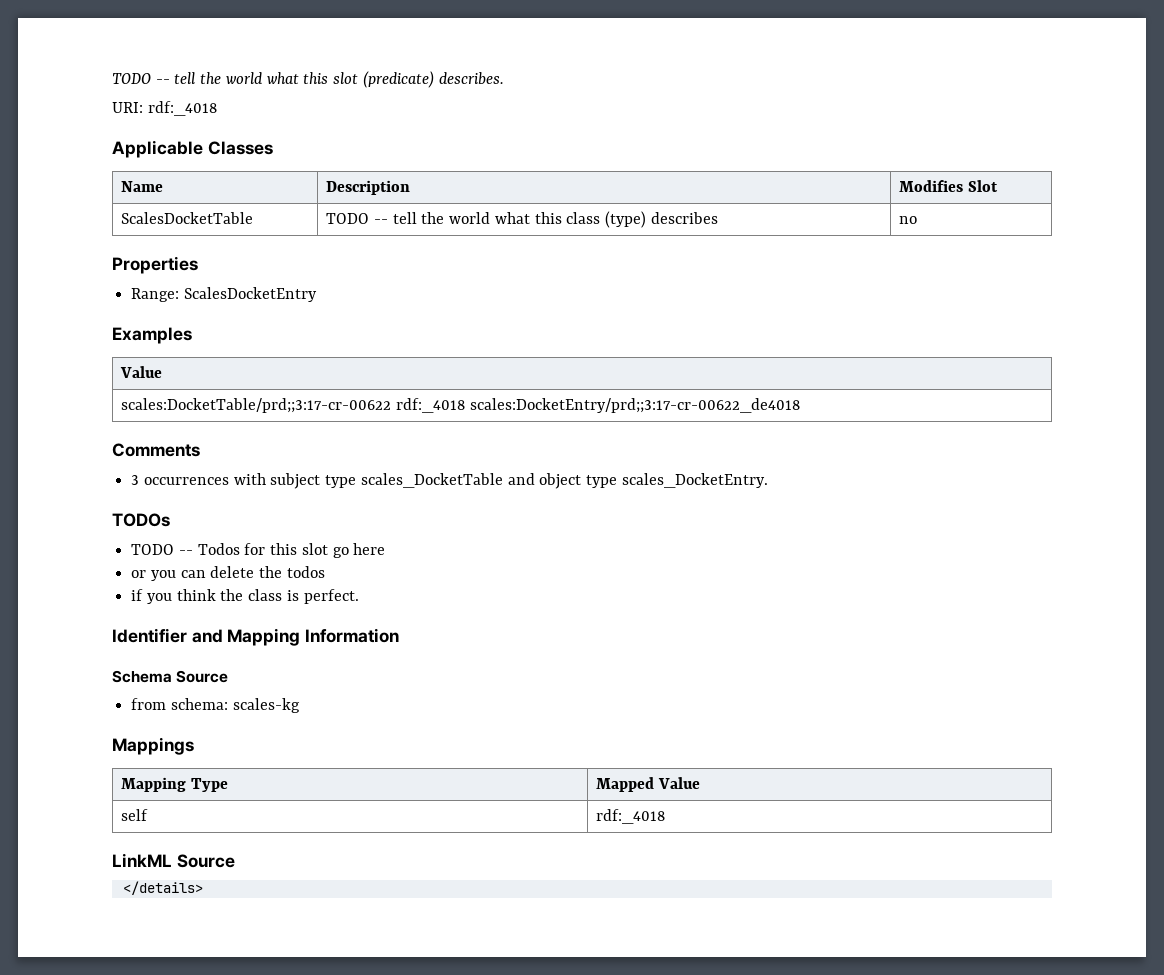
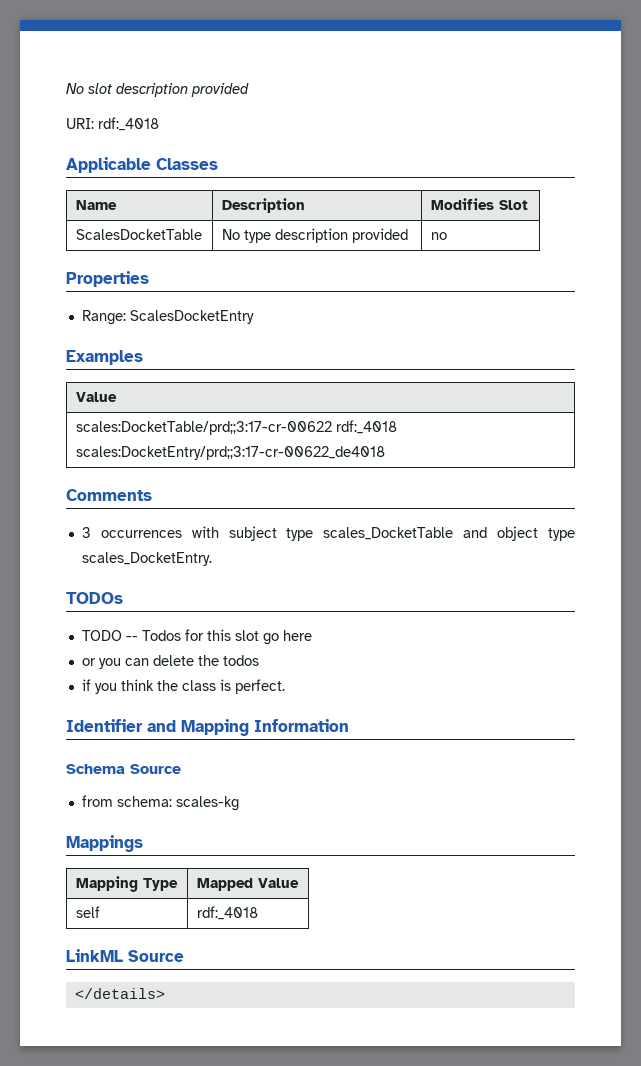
[112,71,504,88] TODO -- tell the world what this slot (predicate) describes. -> [66,83,249,97] No slot description provided
[326,211,718,228] TODO -- tell the world what this class (type) describes -> [221,228,408,243] No type description provided

